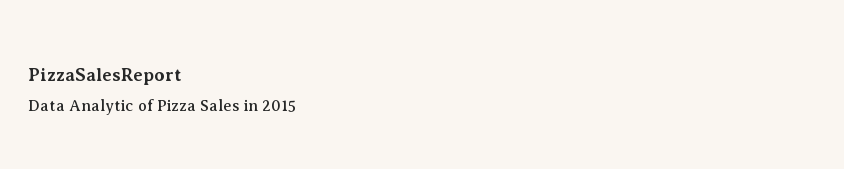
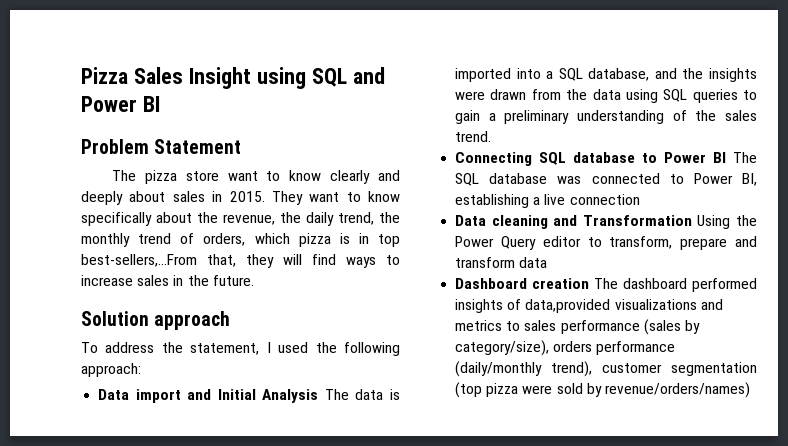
[28,68,182,85] [28,99,296,115] PizzaSalesReport // Data Analytic of Pizza Sales in 2015 -> [81,67,385,89] [81,96,160,112] [81,139,242,154] [111,170,400,184] [81,191,400,205] [81,212,400,226] [81,233,400,247] [81,254,400,268] [81,275,254,286] [81,311,231,330] [81,342,400,356] [81,363,141,377] [98,389,400,403] [455,68,757,82] [455,89,757,103] [455,110,757,124] [455,131,492,142] [455,152,757,166] [455,173,757,186] [455,194,640,208] [455,215,757,229] [455,236,757,250] [455,257,548,268] [455,278,757,292] [455,299,723,313] [455,319,700,335] [455,340,676,356] [455,361,757,377] [455,382,750,398] Pizza Sales Insight using SQL and Power BI // Problem Statement // The pizza store want to know clearly and deeply about sales in 2015. They want to know specifically about the revenue, the daily trend, the monthly trend of orders, which pizza is in top best-sellers,...From that, they will find ways to increase sales in the future. // Solution approach // To address the statement, I used the following approach: // Data import and Initial Analysis The data is imported into a SQL database, and the insights were drawn from the data using SQL queries to gain a preliminary understanding of the sales trend. // Connecting SQL database to Power BI The SQL database was connected to Power BI, establishing a live connection // Data cleaning and Transformation Using the Power Query editor to transform, prepare and transform data // Dashboard creation The dashboard performed insights of data,provided visualizations and metrics to sales performance (sales by category/size), orders performance (daily/monthly trend), customer segmentation (top pizza were sold by revenue/orders/names)

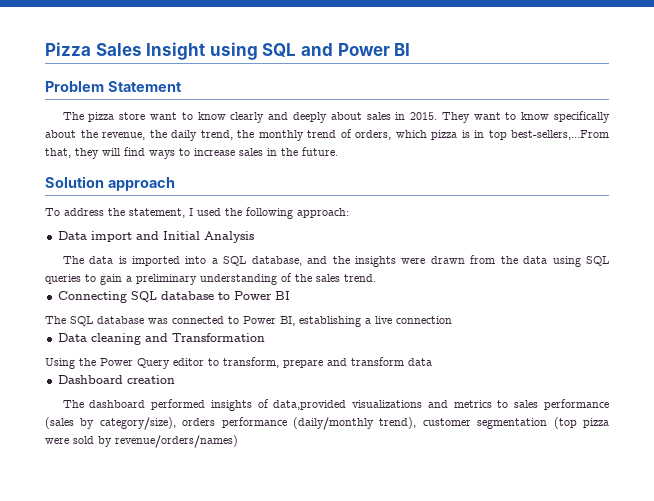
(319, 396) none -> (254, 237) //
(727, 157) none -> (290, 295) //
(692, 220) none -> (265, 337) //
(590, 283) none -> (175, 379) //

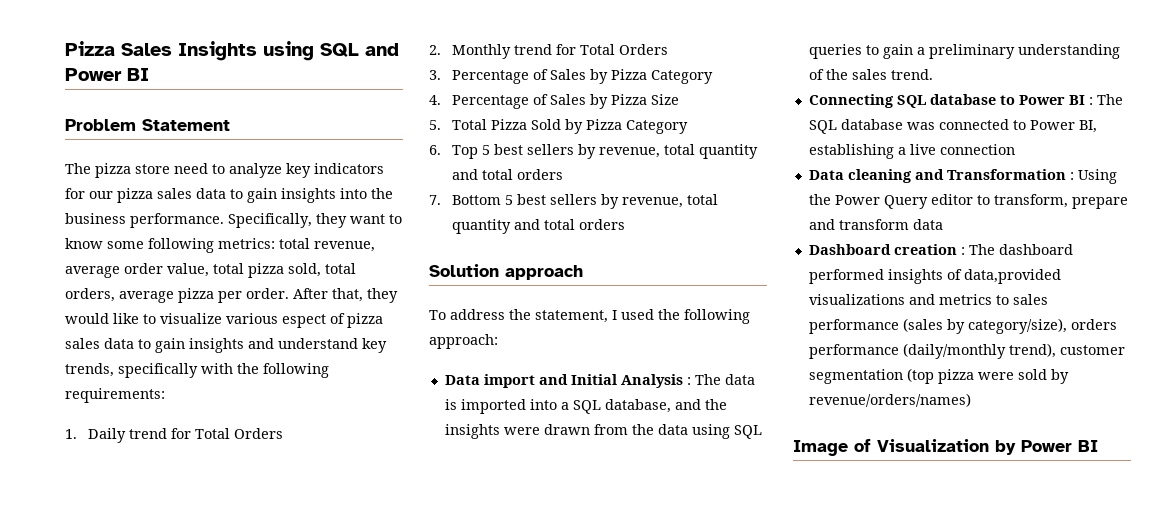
[146,42,206,60] Insight -> [178,41,257,61] Insights
[149,111,611,123] [45,129,609,141] [45,147,338,159] want to know clearly and deeply about sales in 2015. They want to know specifically about the revenue, the daily trend, the monthly trend of orders, which pizza is in top best-sellers,...From that, they will find ways to increase sales in the future. -> [174,163,384,178] [65,188,393,203] [65,213,402,228] [65,238,375,253] [65,263,356,278] [65,288,398,303] [65,313,383,328] [65,338,387,353] [65,363,329,378] [65,388,165,403] [65,428,284,443] [429,44,669,59] [429,69,714,84] [429,94,680,109] [429,119,689,134] [429,144,759,159] [452,169,564,180] [429,194,719,209] [452,219,626,234] need to analyze key indicators for our pizza sales data to gain insights into the business performance. Specifically, they want to know some following metrics: total revenue, average order value, total pizza sold, total orders, average pizza per order. After that, they would like to visualize various espect of pizza sales data to gain insights and understand key trends, specifically with the following requirements: // 1. Daily trend for Total Orders // 2. Monthly trend for Total Orders // 3. Percentage of Sales by Pizza Category // 4. Percentage of Sales by Pizza Size // 5. Total Pizza Sold by Pizza Category // 6. Top 5 best sellers by revenue, total quantity and total orders // 7. Bottom 5 best sellers by revenue, total quantity and total orders
(254, 237) // -> [686,377,691,385] :
(290, 295) // -> [1088,97,1093,105] :
(265, 337) // -> [1069,172,1074,180] :
(175, 379) // -> [960,247,965,255] :
(238, 441) none -> [793,439,1098,456] // Image of Visualization by Power BI

